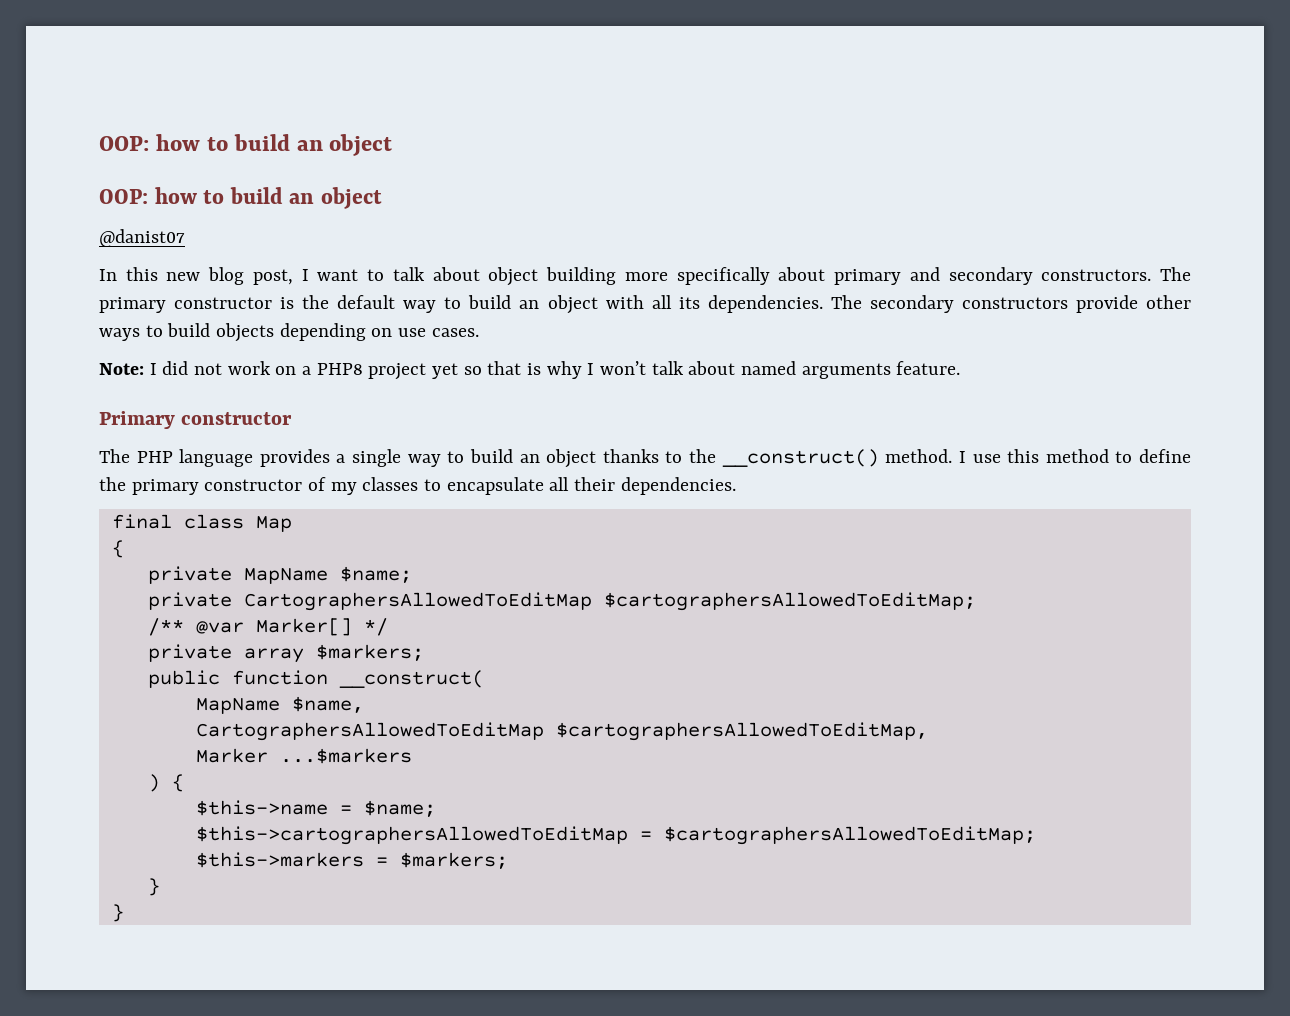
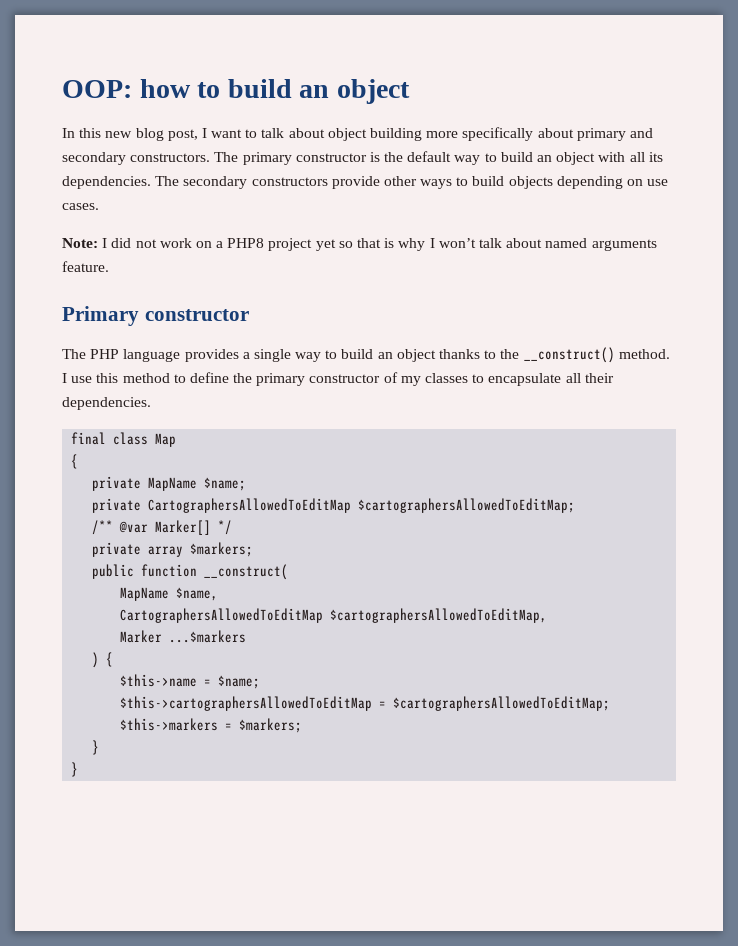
[99,134,393,156] [99,187,383,209] [99,229,185,247] OOP: how to build an object // OOP: how to build an object // @danist07 -> [62,79,410,104] OOP: how to build an object

